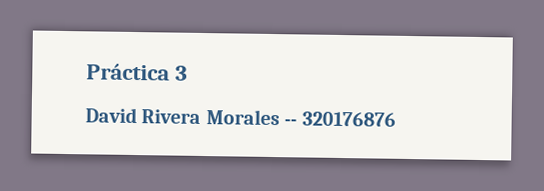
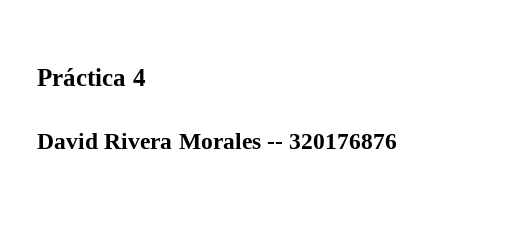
[175,65,189,81] 3 -> [132,69,146,86] 4

